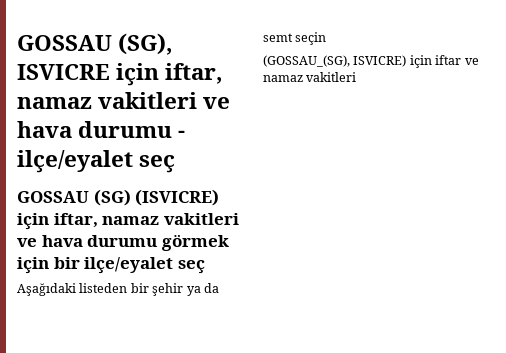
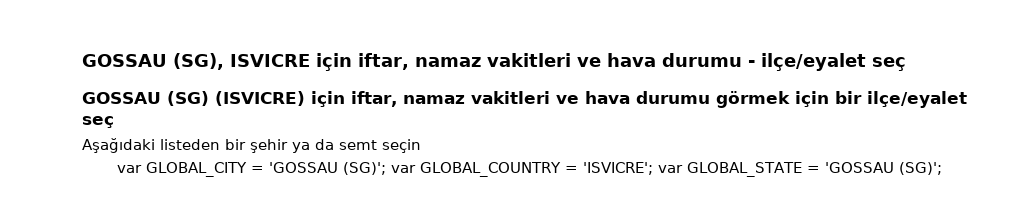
[263,55,479,68] [263,72,357,82] (GOSSAU_(SG), ISVICRE) için iftar ve namaz vakitleri -> [116,162,942,177] var GLOBAL_CITY = 'GOSSAU (SG)'; var GLOBAL_COUNTRY = 'ISVICRE'; var GLOBAL_STATE = 'GOSSAU (SG)';

